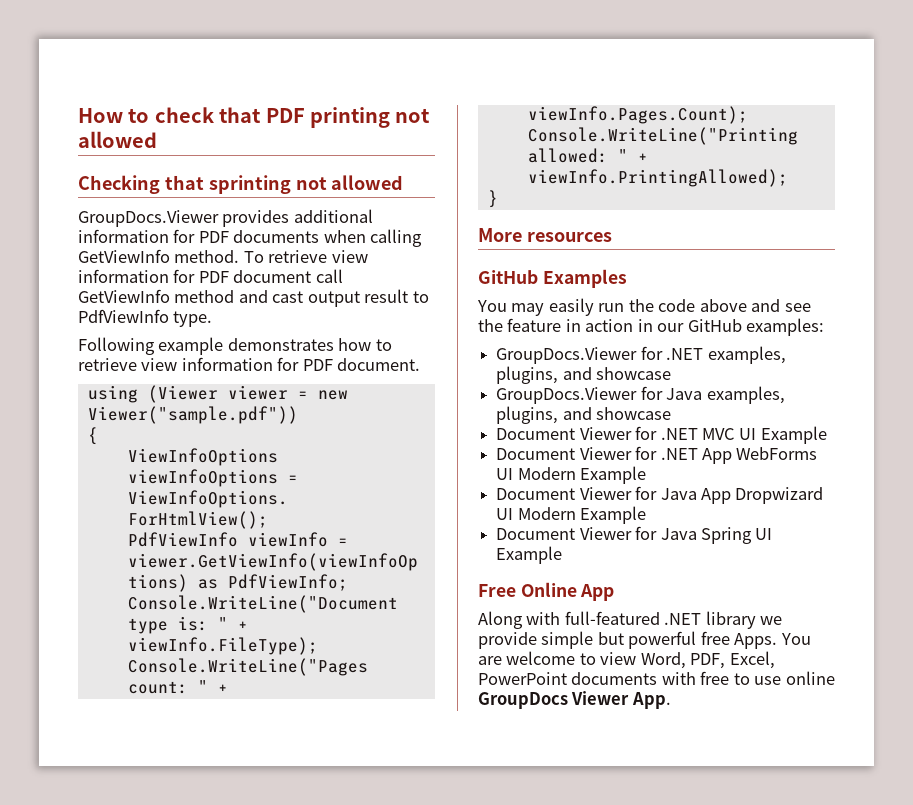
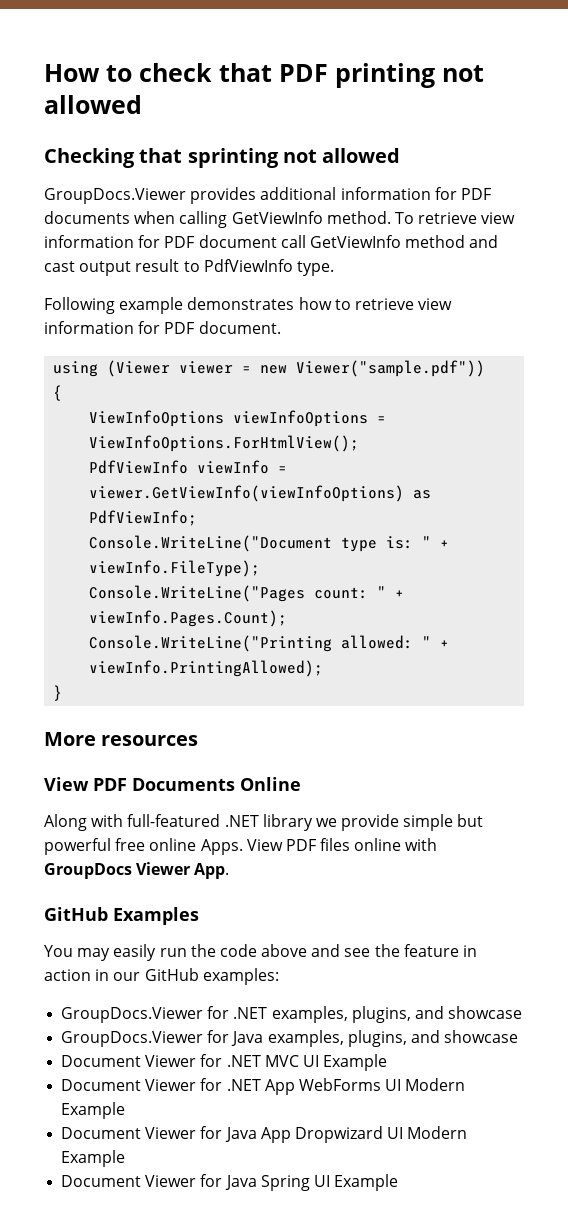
(612, 237) none -> [44,777,301,791] [44,814,484,831] [44,838,438,855] [44,862,230,879] // View PDF Documents Online // Along with full-featured .NET library we provide simple but powerful free online Apps. View PDF files online with GroupDocs Viewer App.
[478,582,615,601] [478,611,783,629] [478,631,811,649] [478,651,775,669] [478,671,835,685] [478,691,671,709] // Free Online App // Along with full-featured .NET library we provide simple but powerful free Apps. You are welcome to view Word, PDF, Excel, PowerPoint documents with free to use online GroupDocs Viewer App. -> (399, 1182) none

